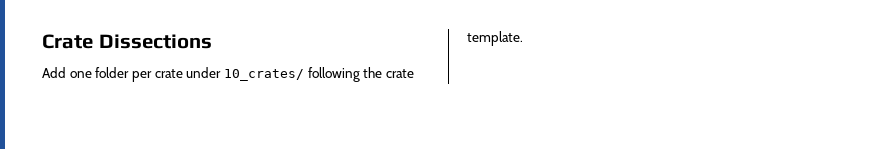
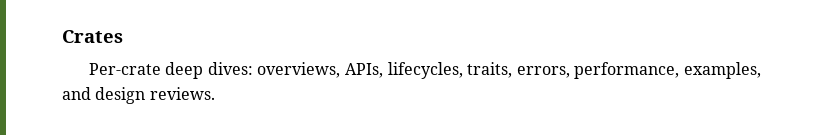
[42,34,212,49] [42,67,414,82] [467,31,523,46] Crate Dissections // Add one folder per crate under 10_crates/ following the crate template. -> [62,30,123,43] [88,62,762,79] [62,87,215,104] Crates // Per-crate deep dives: overviews, APIs, lifecycles, traits, errors, performance, examples, and design reviews.

